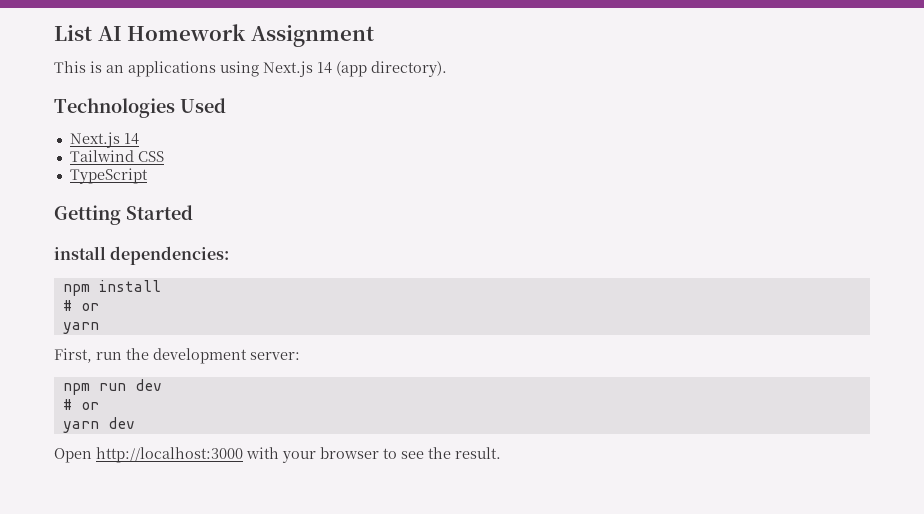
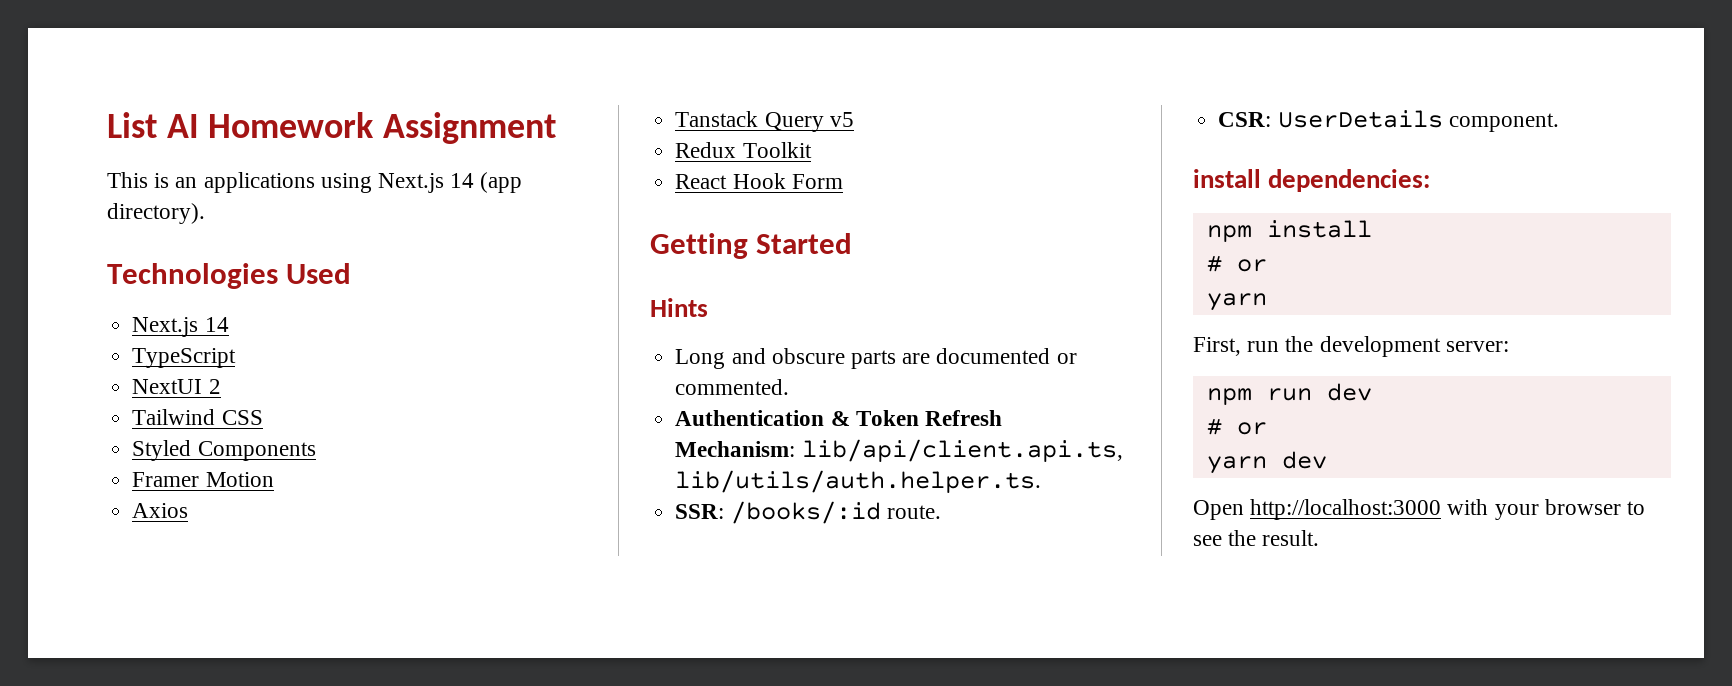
(139, 139) none -> [132,348,237,368] [132,379,221,394] // TypeScript // NextUI 2
[69,168,148,184] [54,205,193,225] TypeScript // Getting Started -> [132,440,316,461] [132,472,274,487] [132,503,189,518] [675,111,854,132] [675,142,812,158] [675,173,843,189] [650,233,853,259] [650,298,708,317] [675,348,1077,369] [675,379,790,395] [675,410,1002,426] [675,439,1123,462] [675,470,1042,493] [675,501,941,524] [1218,110,1559,132] Styled Components // Framer Motion // Axios // Tanstack Query v5 // Redux Toolkit // React Hook Form // Getting Started // Hints // Long and obscure parts are documented or commented. // Authentication & Token Refresh Mechanism: lib/api/client.api.ts, lib/utils/auth.helper.ts. // SSR: /books/:id route. // CSR: UserDetails component.

